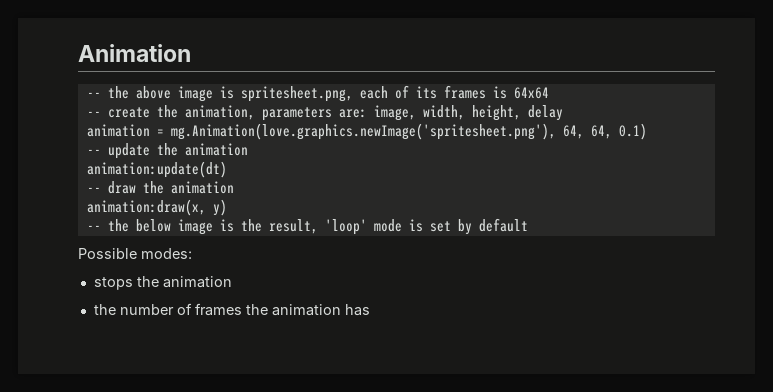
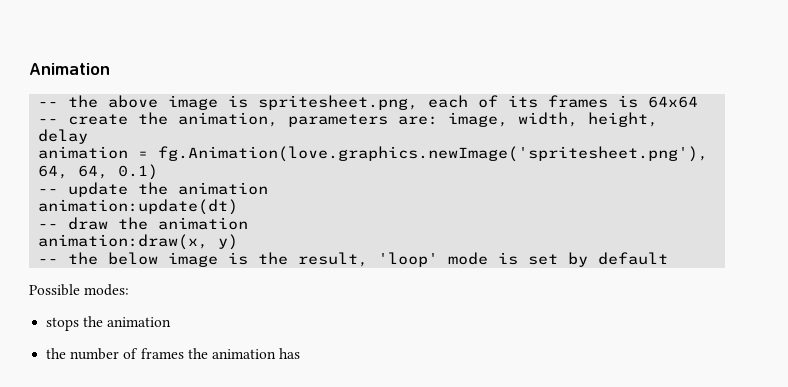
[170,123,556,140] mg.Animation(love.graphics.newImage('spritesheet.png'), -> [158,146,709,162] fg.Animation(love.graphics.newImage('spritesheet.png'),

